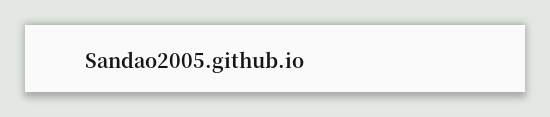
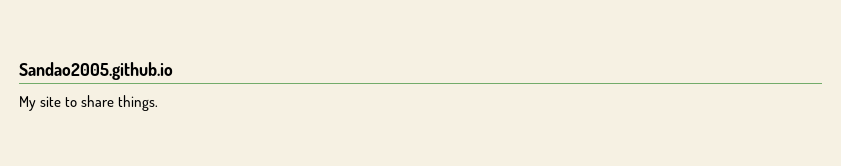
(304, 62) none -> [19,95,159,111] // My site to share things.

